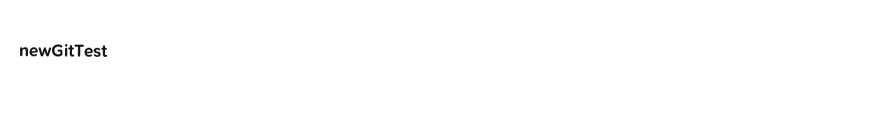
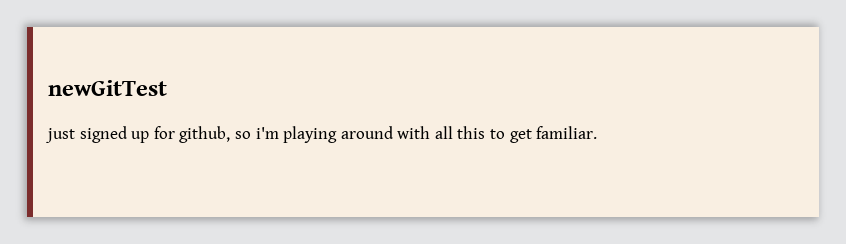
(109, 50) none -> [45,126,598,143] // just signed up for github, so i'm playing around with all this to get familiar.

